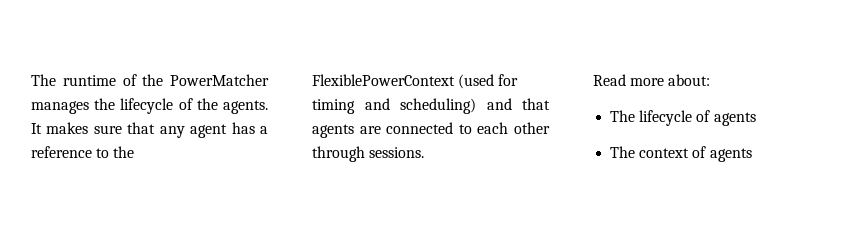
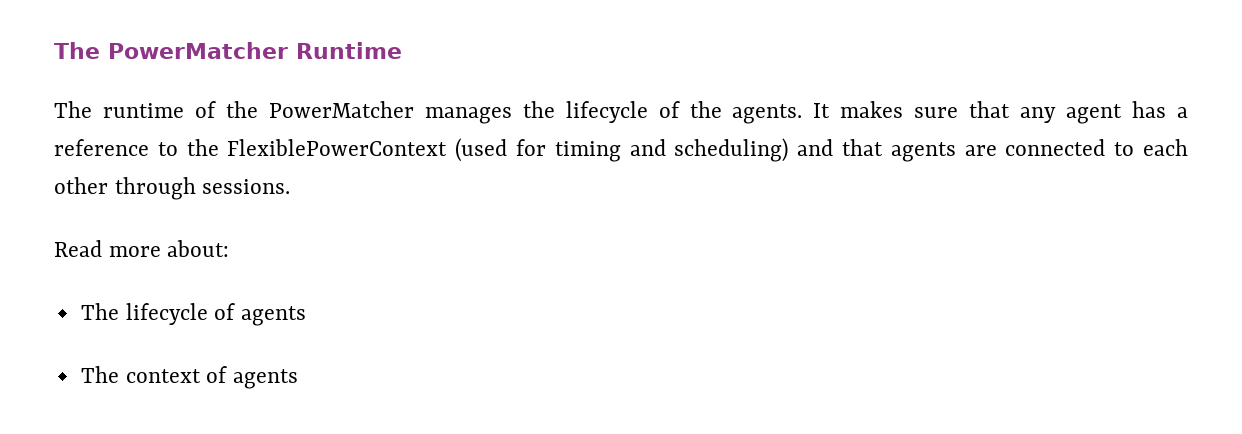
[31,74,56,86] The -> [54,42,402,59] [54,101,92,118] The PowerMatcher Runtime // The

